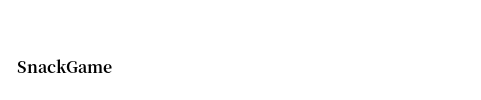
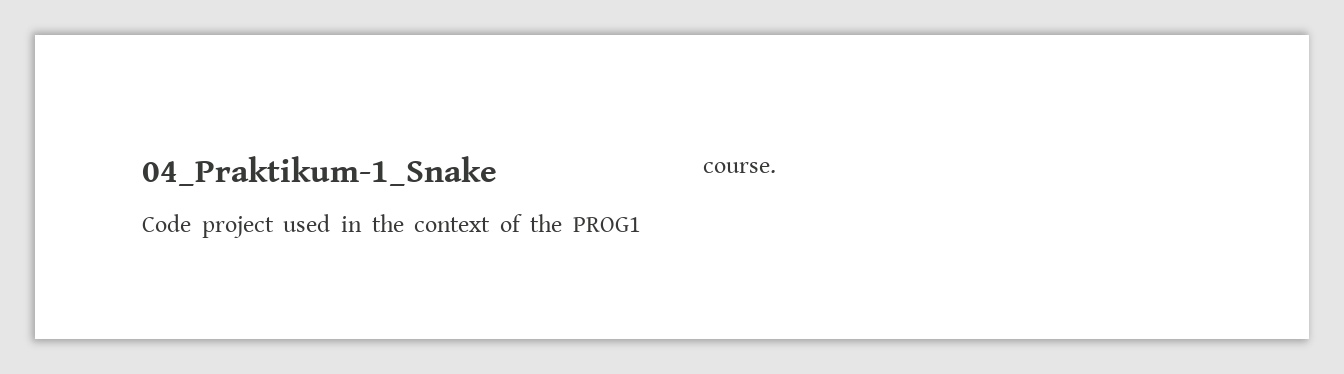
[17,59,112,73] SnackGame -> [142,156,497,186] [142,214,641,238] [703,162,776,173] 04_Praktikum-1_Snake // Code project used in the context of the PROG1 course.

